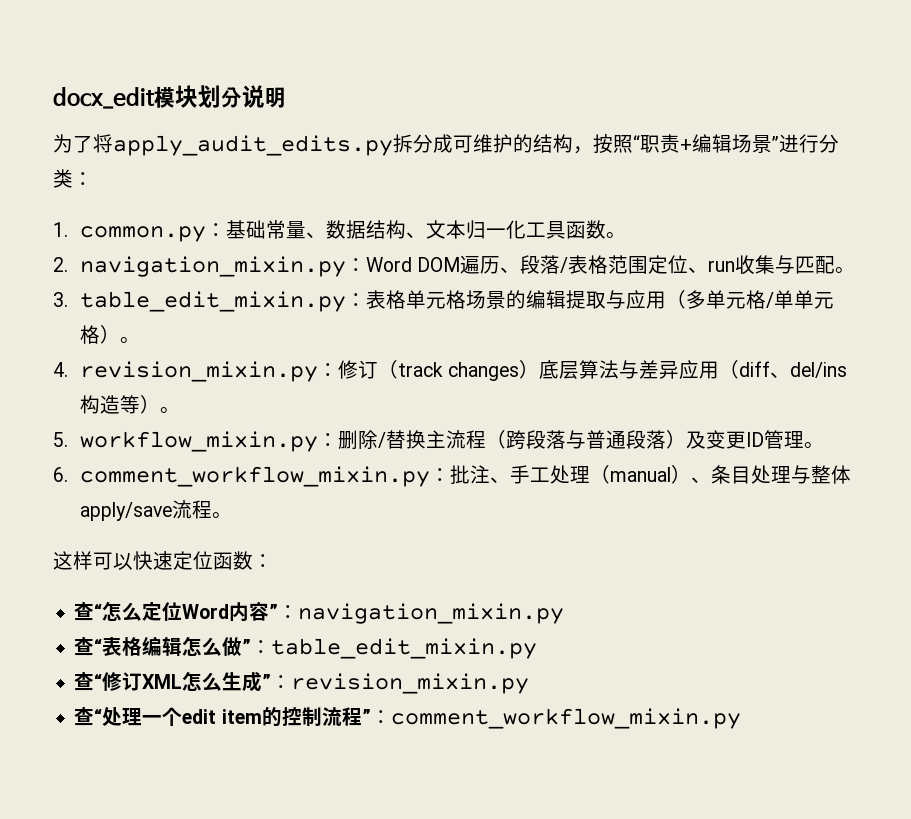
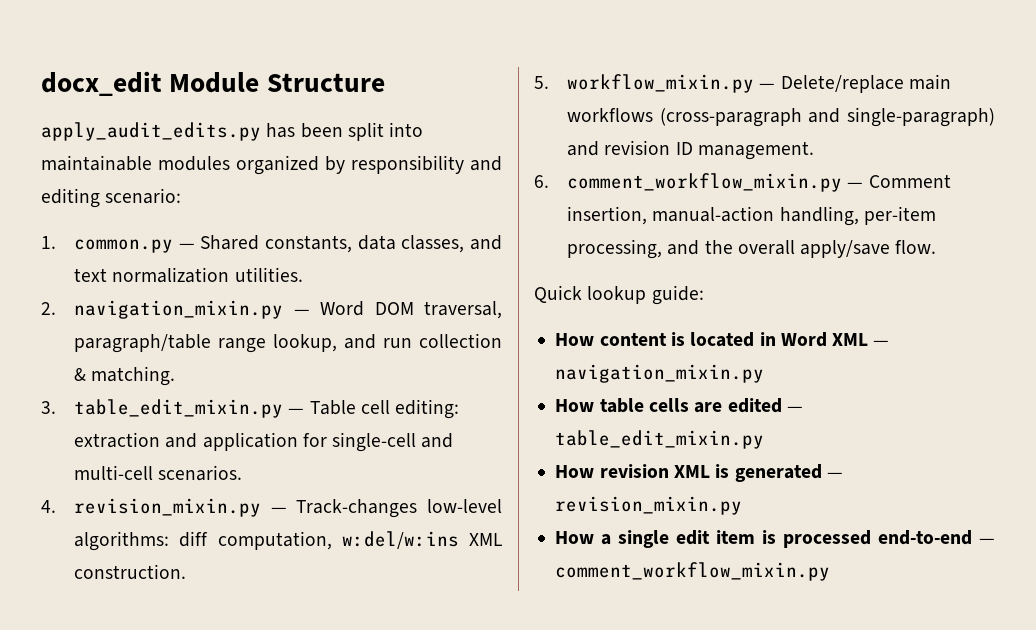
[154,85,286,108] [53,134,839,156] [53,169,93,188] [53,220,626,242] 模块划分说明 // 为了将apply_audit_edits.py拆分成可维护的结构，按照“职责+编辑场景”进行分类： // 1. common.py：基础常量、数据结构、文本归一化工具函数。 -> [169,72,385,93] [41,122,424,141] [41,155,502,175] [41,188,182,208] [41,235,502,253] [74,267,303,283] Module Structure // apply_audit_edits.py has been split into maintainable modules organized by responsibility and editing scenario: // 1. common.py — Shared constants, data classes, and text normalization utilities.
[345,258,366,272] ： -> [293,309,310,315] —
[459,255,855,275] [53,290,834,312] [79,325,140,344] [53,360,847,382] [79,395,180,414] [53,430,824,452] [53,465,851,487] [79,500,232,521] [53,551,273,570] [74,602,565,624] [74,636,538,659] [74,671,530,694] [74,707,391,727] 遍历、段落/表格范围定位、run收集与匹配。 // 3. table_edit_mixin.py：表格单元格场景的编辑提取与应用（多单元格/单单元格）。 // 4. revision_mixin.py：修订（track changes）底层算法与差异应用（diff、del/ins构造等）。 // 5. workflow_mixin.py：删除/替换主流程（跨段落与普通段落）及变更ID管理。 // 6. comment_workflow_mixin.py：批注、手工处理（manual）、条目处理与整体apply/save流程。 // 这样可以快速定位函数： // 查“怎么定位Word内容”：navigation_mixin.py // 查“表格编辑怎么做”：table_edit_mixin.py // 查“修订XML怎么生成”：revision_mixin.py // 查“处理一个edit item的控制流程”： -> [424,301,502,319] [74,333,502,353] [74,366,176,386] [41,399,460,419] [74,432,454,452] [74,465,243,481] [41,498,502,518] [74,531,502,551] [74,564,187,579] [534,74,951,93] [567,107,995,127] [567,140,814,160] [534,173,951,192] [567,206,936,226] [567,239,937,259] [534,285,704,305] [555,332,890,347] [555,364,765,383] [555,398,803,413] [555,430,765,449] [555,464,843,482] [555,496,743,515] [555,530,995,548] traversal, paragraph/table range lookup, and run collection & matching. // 3. table_edit_mixin.py — Table cell editing: extraction and application for single-cell and multi-cell scenarios. // 4. revision_mixin.py — Track-changes low-level algorithms: diff computation, w:del/w:ins XML construction. // 5. workflow_mixin.py — Delete/replace main workflows (cross-paragraph and single-paragraph) and revision ID management. // 6. comment_workflow_mixin.py — Comment insertion, manual-action handling, per-item processing, and the overall apply/save flow. // Quick lookup guide: // How content is located in Word XML — navigation_mixin.py // How table cells are edited — table_edit_mixin.py // How revision XML is generated — revision_mixin.py // How a single edit item is processed end-to-end —

